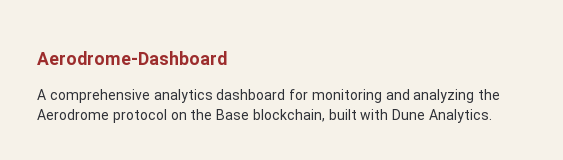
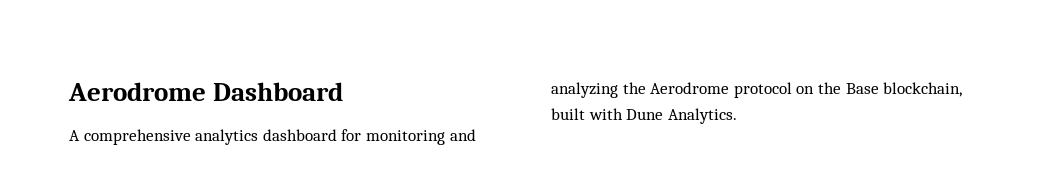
[37,51,227,65] Aerodrome-Dashboard -> [68,82,344,101] Aerodrome Dashboard

